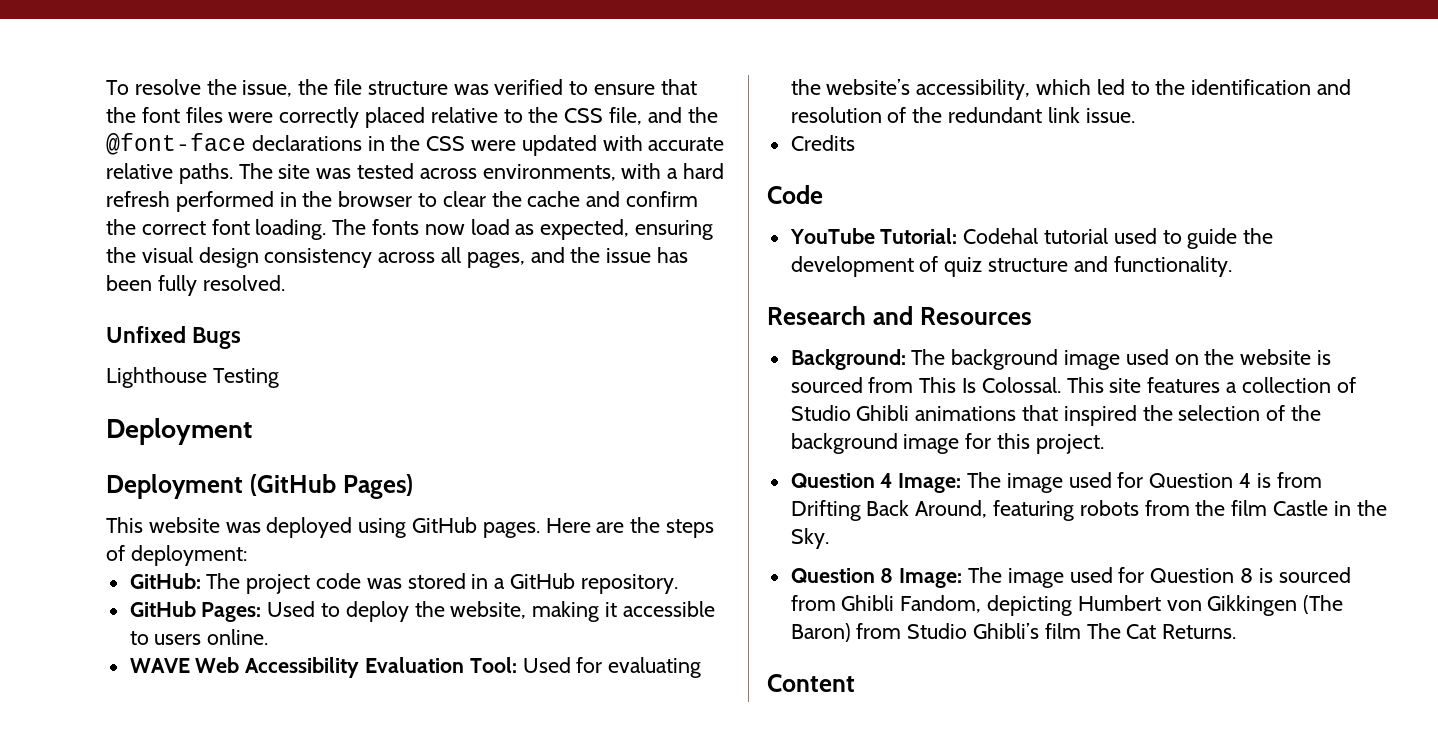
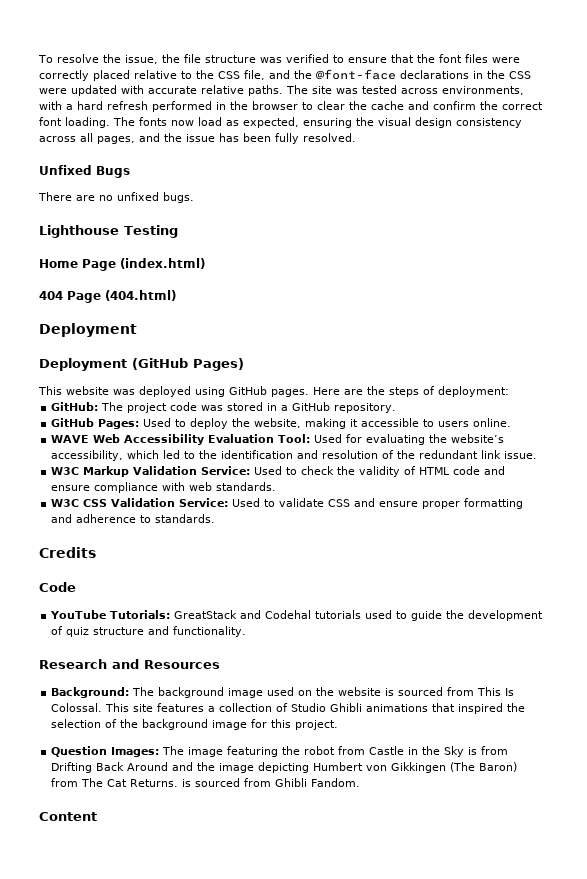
[106,367,279,388] Lighthouse Testing -> [38,192,194,203] [39,225,178,238] [39,258,205,271] [39,290,176,303] There are no unfixed bugs. // Lighthouse Testing // Home Page (index.html) // 404 Page (404.html)
[790,135,855,151] [767,185,823,204] [789,228,1108,244] Credits // Code // YouTube Tutorial: Codehal tutorial -> [51,466,506,477] [51,482,277,493] [51,498,524,509] [51,514,216,523] [39,547,96,558] [39,582,76,592] [50,610,362,619] W3C Markup Validation Service: Used to check the validity of HTML code and ensure compliance with web standards. // W3C CSS Validation Service: Used to validate CSS and ensure proper formatting and adherence to standards. // Credits // Code // YouTube Tutorials: GreatStack and Codehal tutorials
[880,472,1322,493] [790,500,1387,521] [790,528,829,549] [790,567,1351,588] [790,595,982,613] 4 Image: The image used for Question 4 is from Drifting Back Around, featuring robots from the film Castle in the Sky. // Question 8 Image: The image used for Question 8 is sourced from Ghibli Fandom, -> [111,746,509,757] [51,762,255,773] Images: The image featuring the robot from Castle in the Sky is from Drifting Back Around and the image
[907,623,1081,639] Studio Ghibli’s film -> (79, 782) none
(1237, 631) none -> [182,778,361,787] is sourced from Ghibli Fandom.

